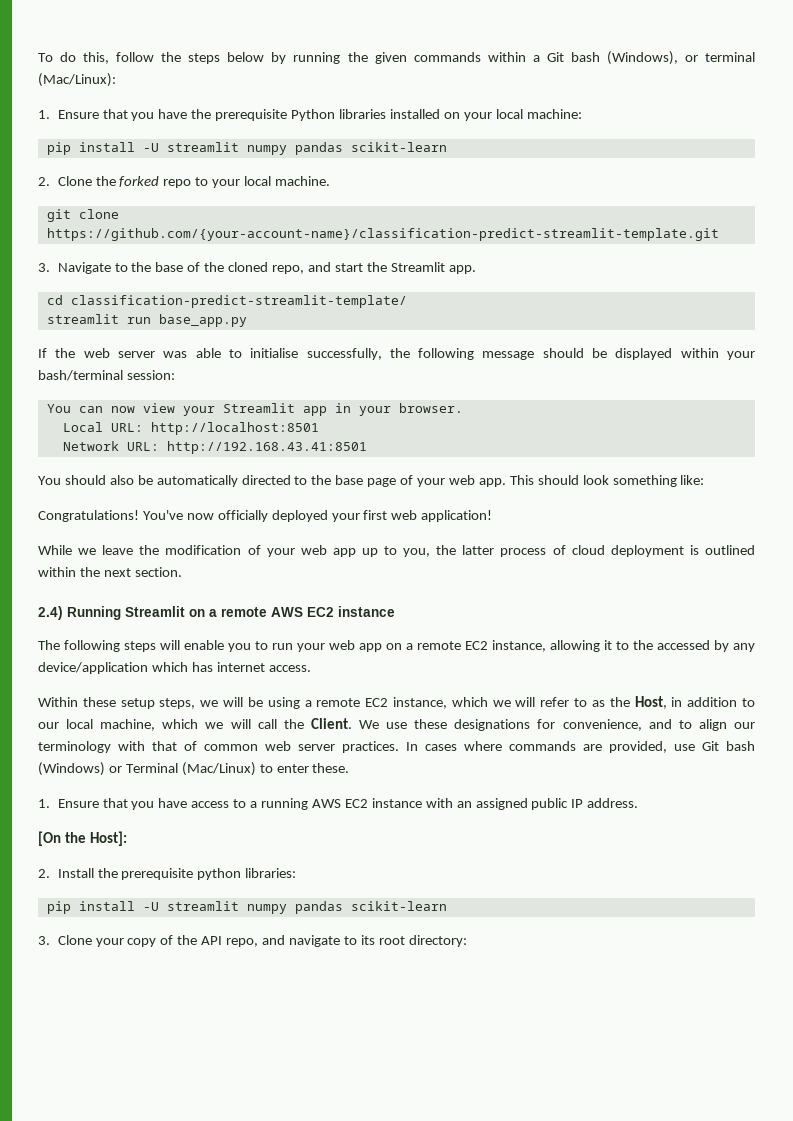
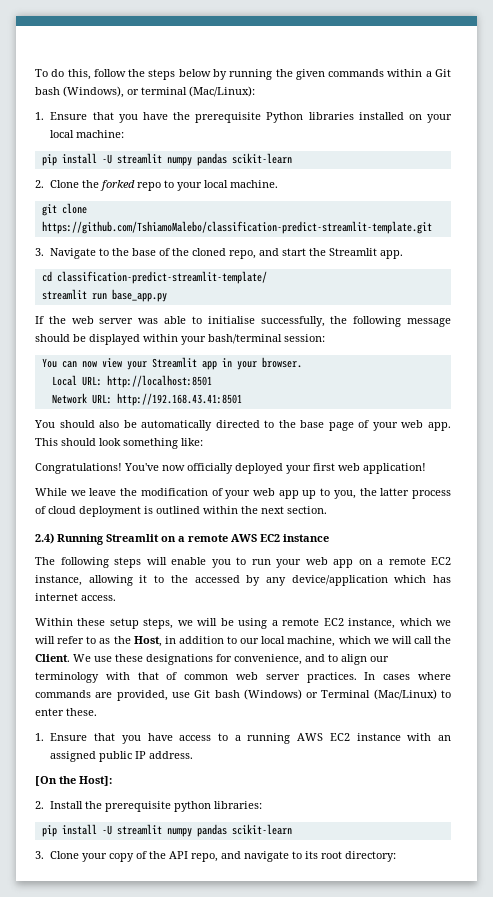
[46,228,719,241] https://github.com/{your-account-name}/classification-predict-streamlit-template.git -> [41,221,432,234] https://github.com/TshiamoMalebo/classification-predict-streamlit-template.git

